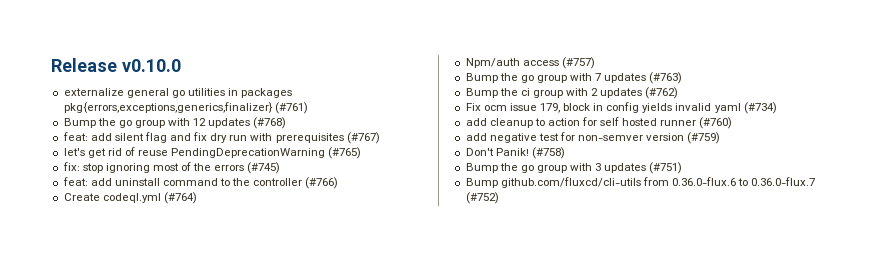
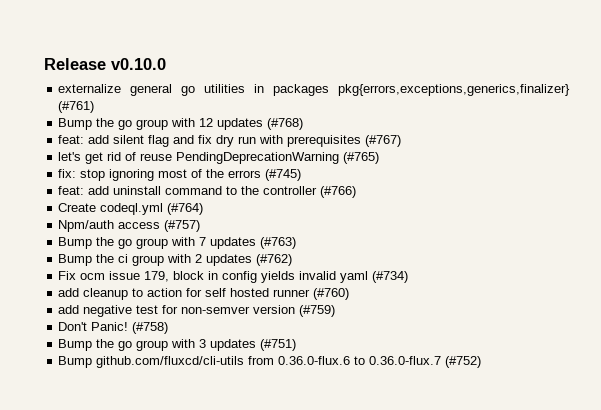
[495,148,529,156] Panik! -> [91,322,129,331] Panic!

